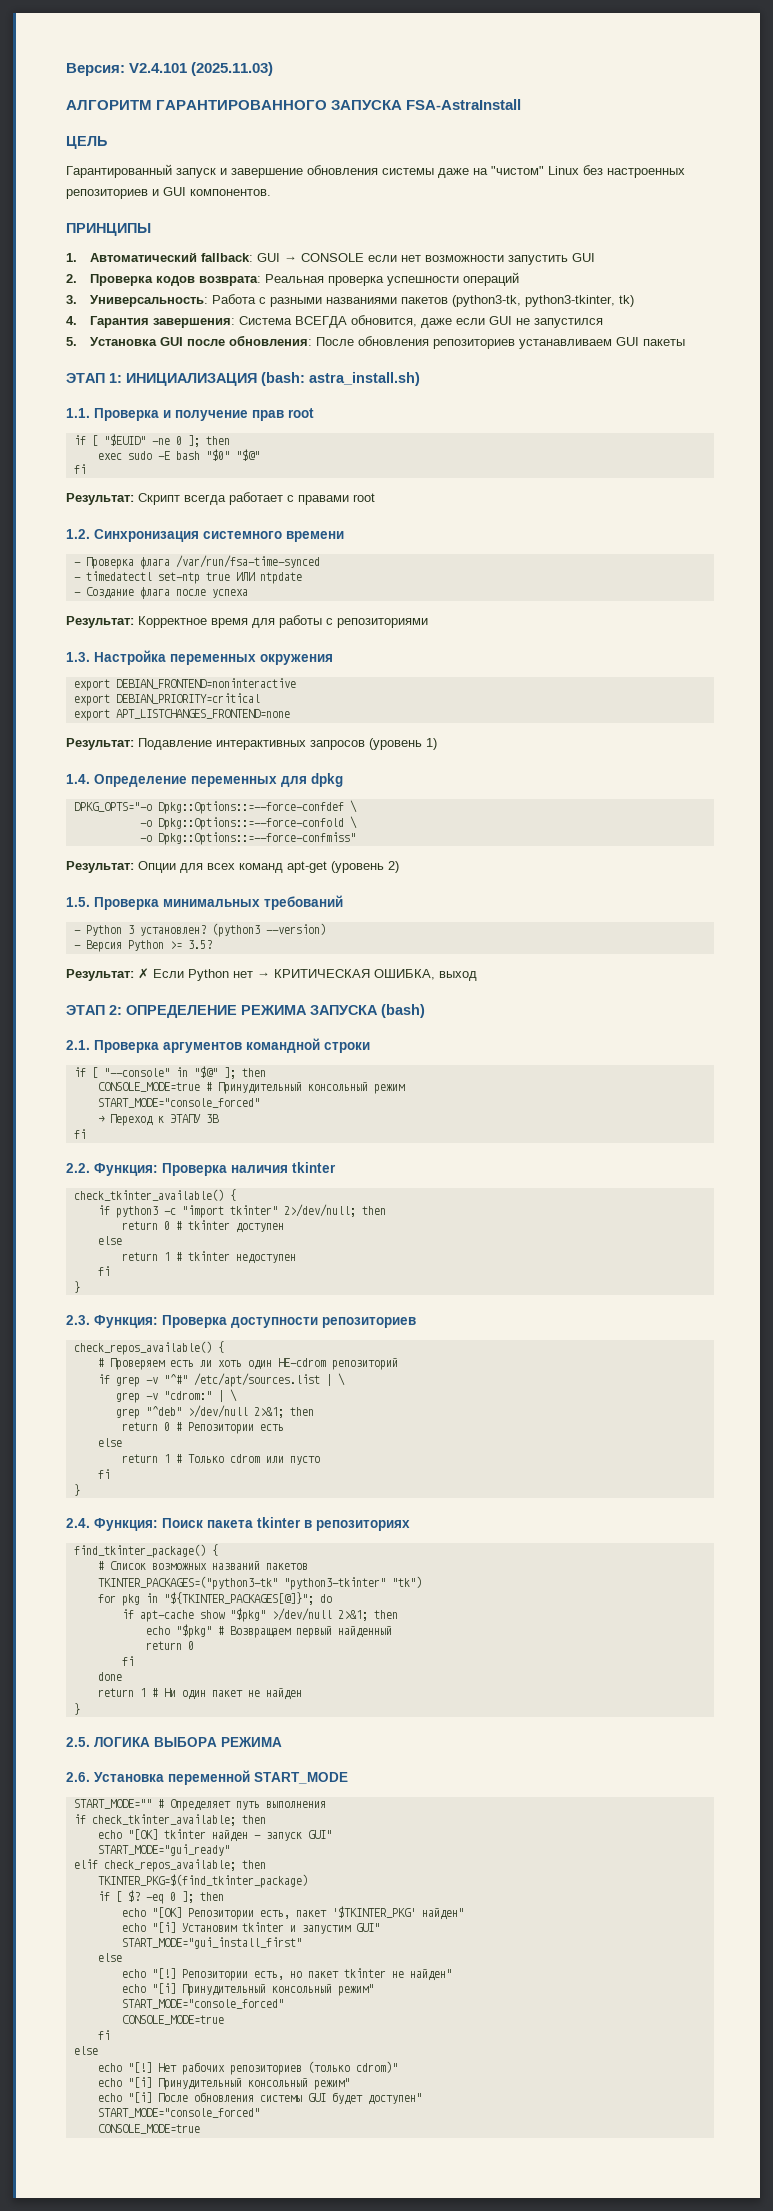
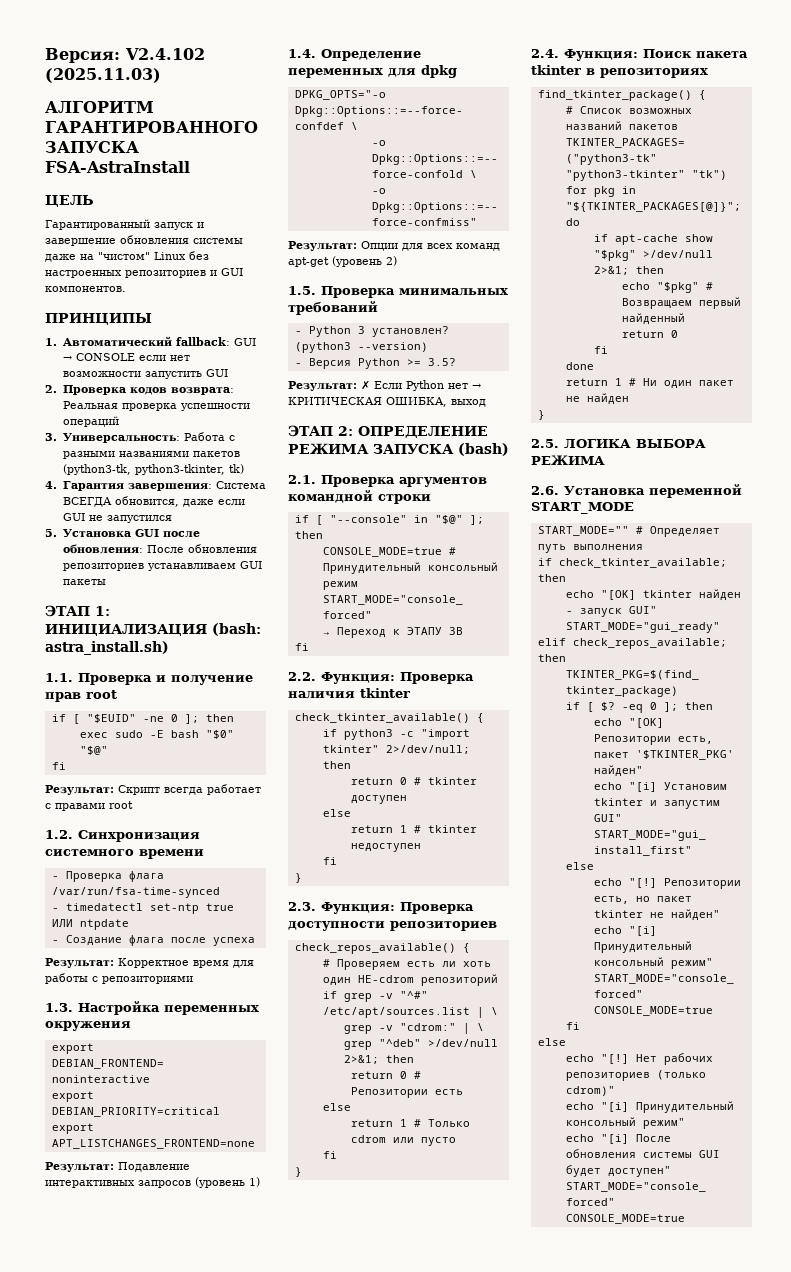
[129,63,188,73] V2.4.101 -> [125,48,205,60] V2.4.102

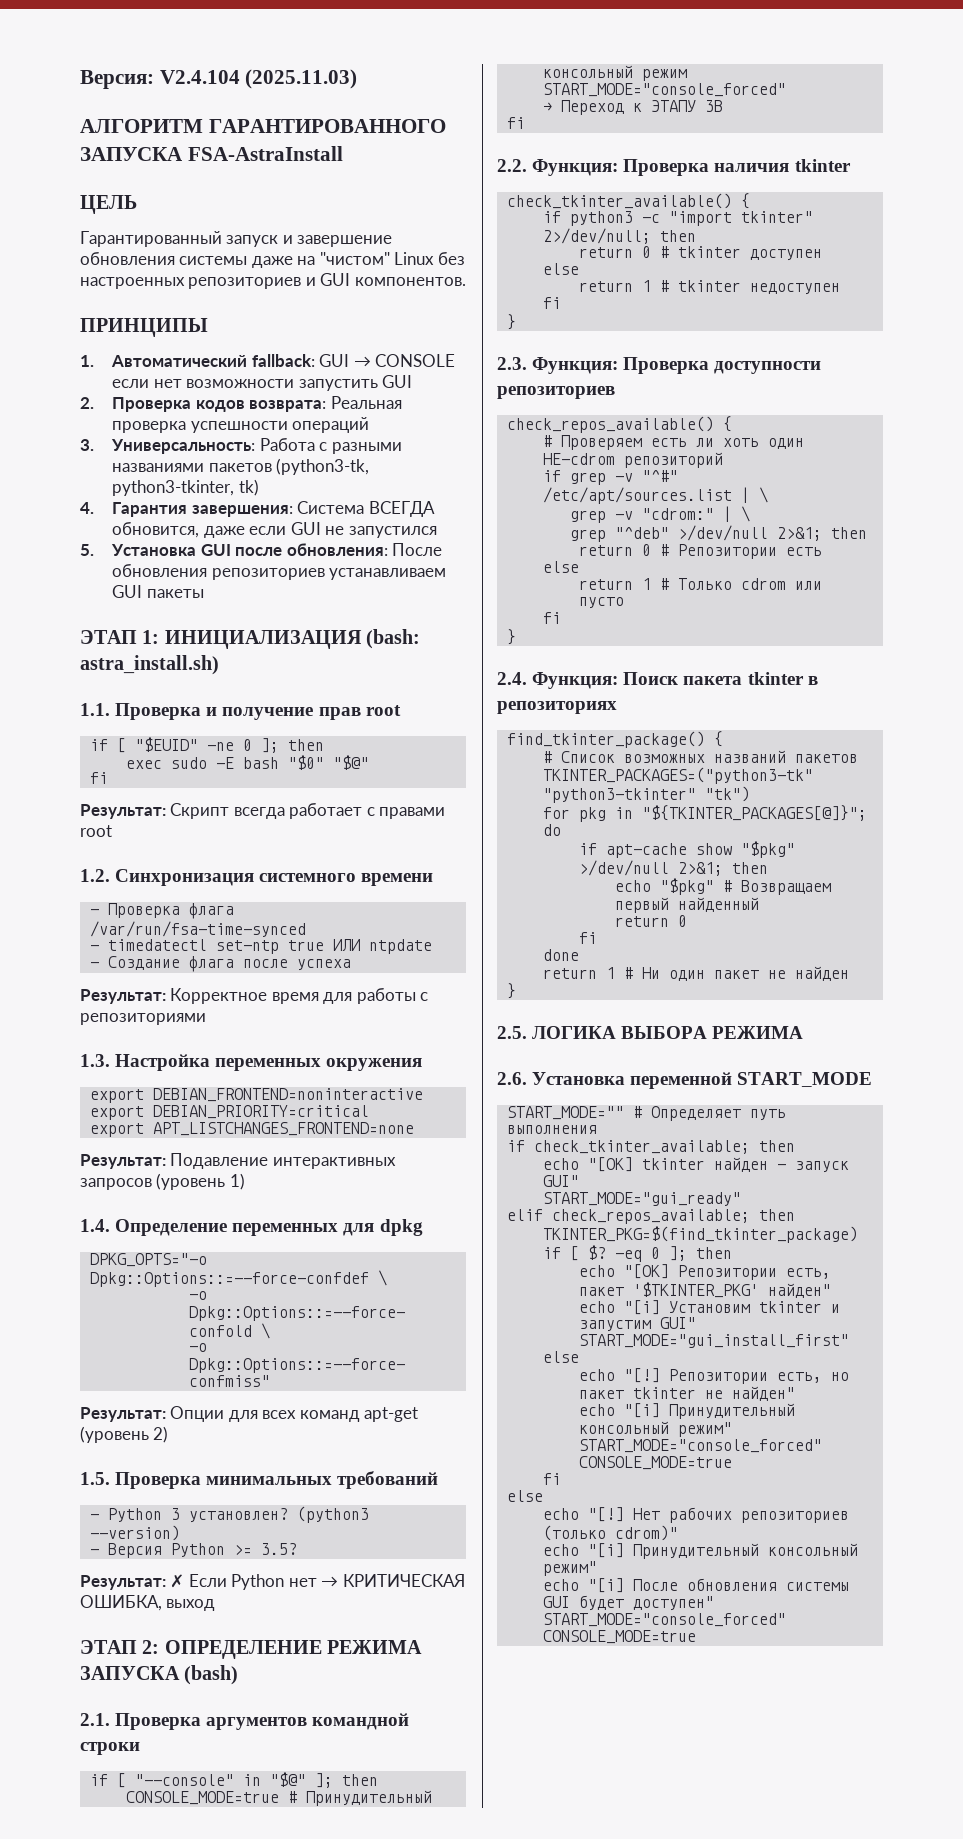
[125,48,205,60] V2.4.102 -> [159,70,240,84] V2.4.104

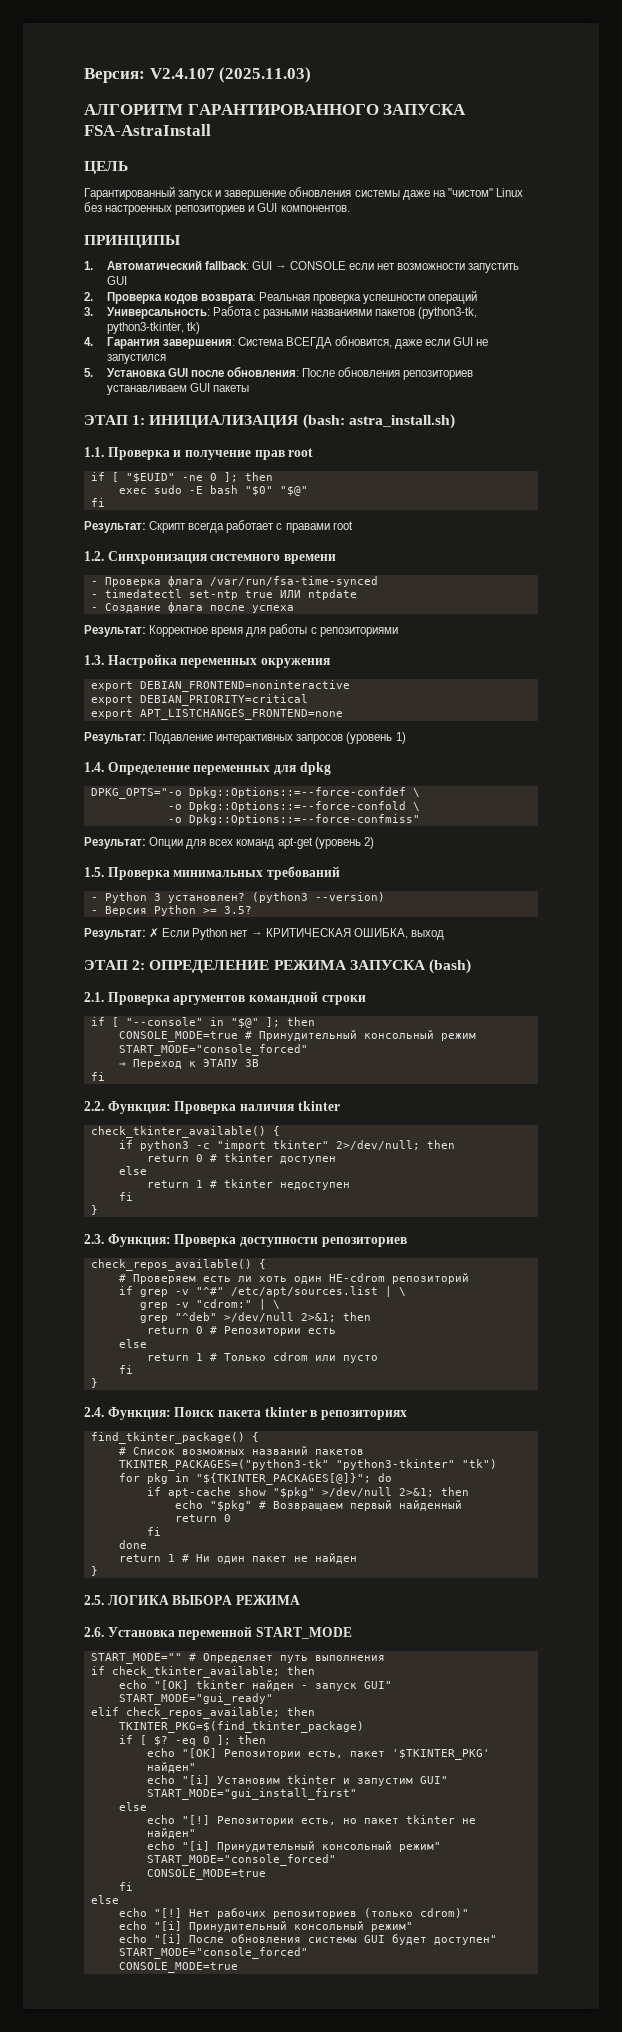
[159,70,240,84] V2.4.104 -> [149,68,215,79] V2.4.107

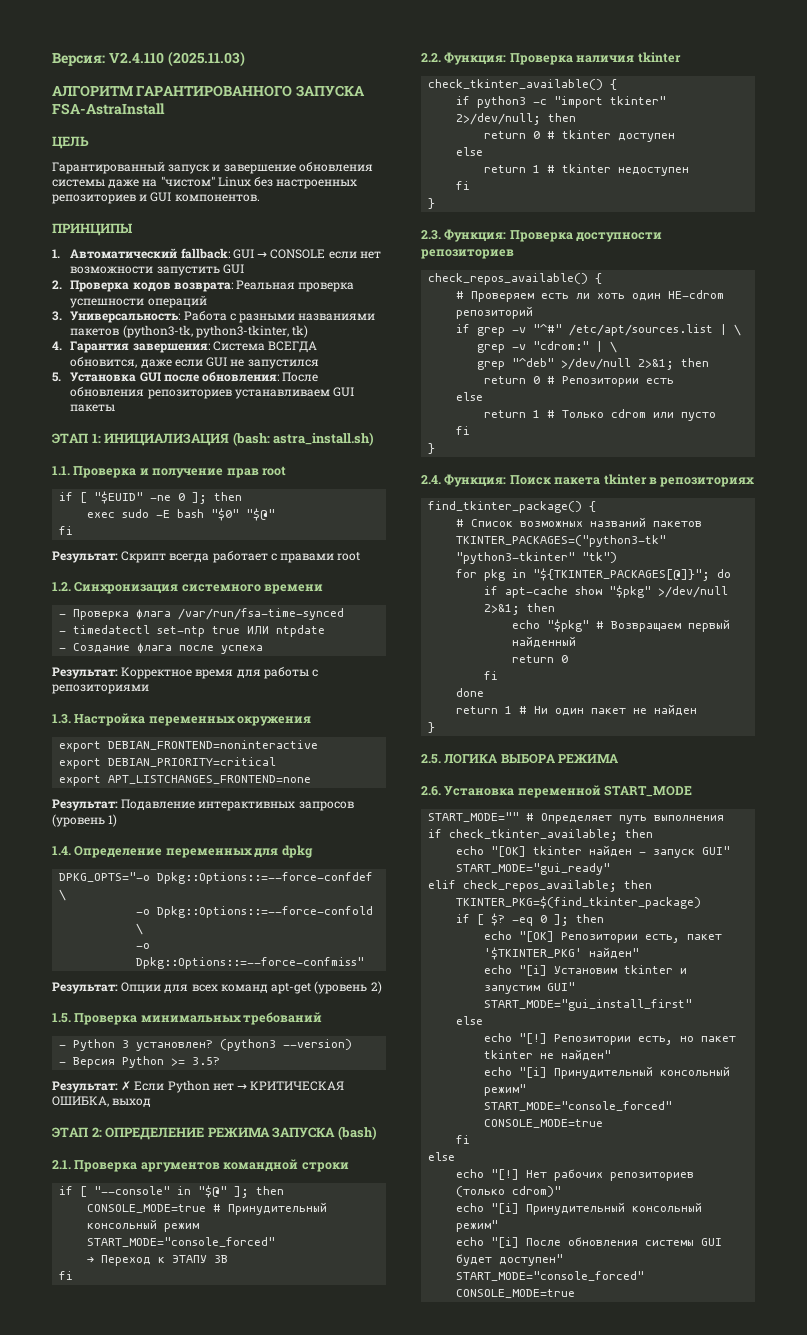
[149,68,215,79] V2.4.107 -> [108,52,164,64] V2.4.110

